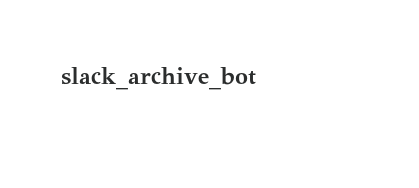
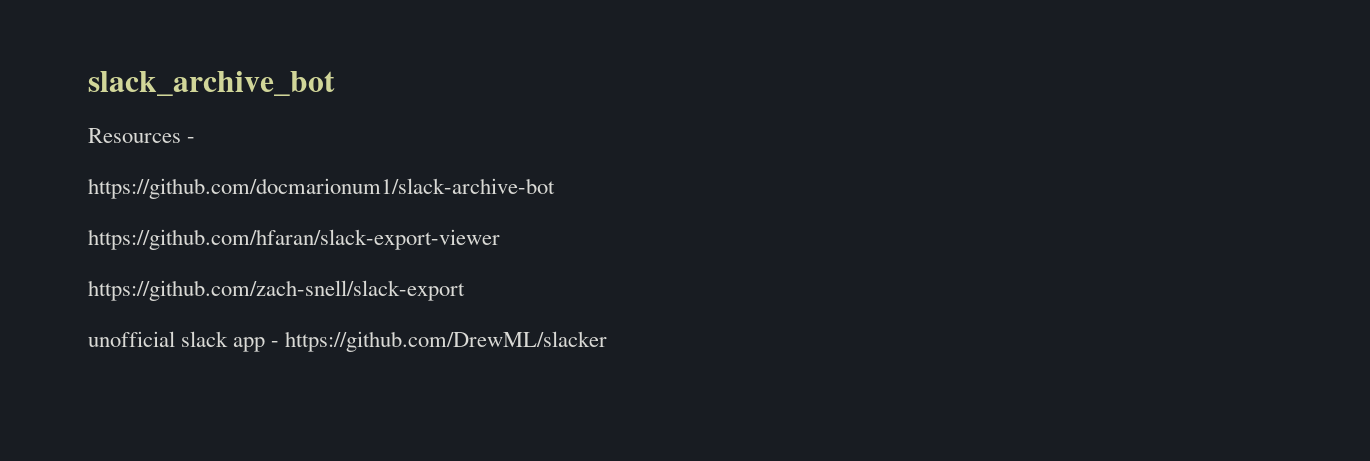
(256, 78) none -> [88,128,196,143] [88,178,555,199] [88,229,500,250] [88,280,465,301] [88,331,608,352] // Resources - // https://github.com/docmarionum1/slack-archive-bot // https://github.com/hfaran/slack-export-viewer // https://github.com/zach-snell/slack-export // unofficial slack app - https://github.com/DrewML/slacker

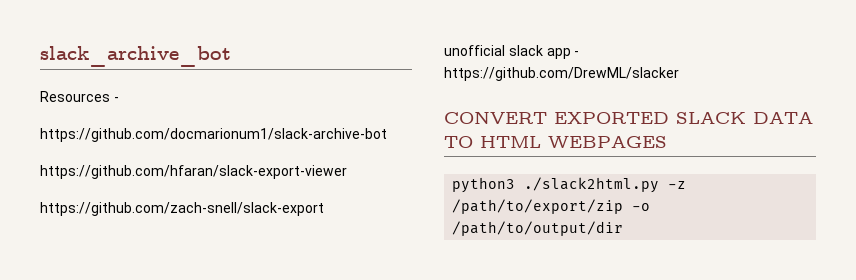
(608, 341) none -> [444,111,813,124] [444,136,667,148] [452,177,687,193] [452,199,651,214] [452,221,624,236] // CONVERT EXPORTED SLACK DATA TO HTML WEBPAGES // python3 ./slack2html.py -z /path/to/export/zip -o /path/to/output/dir

